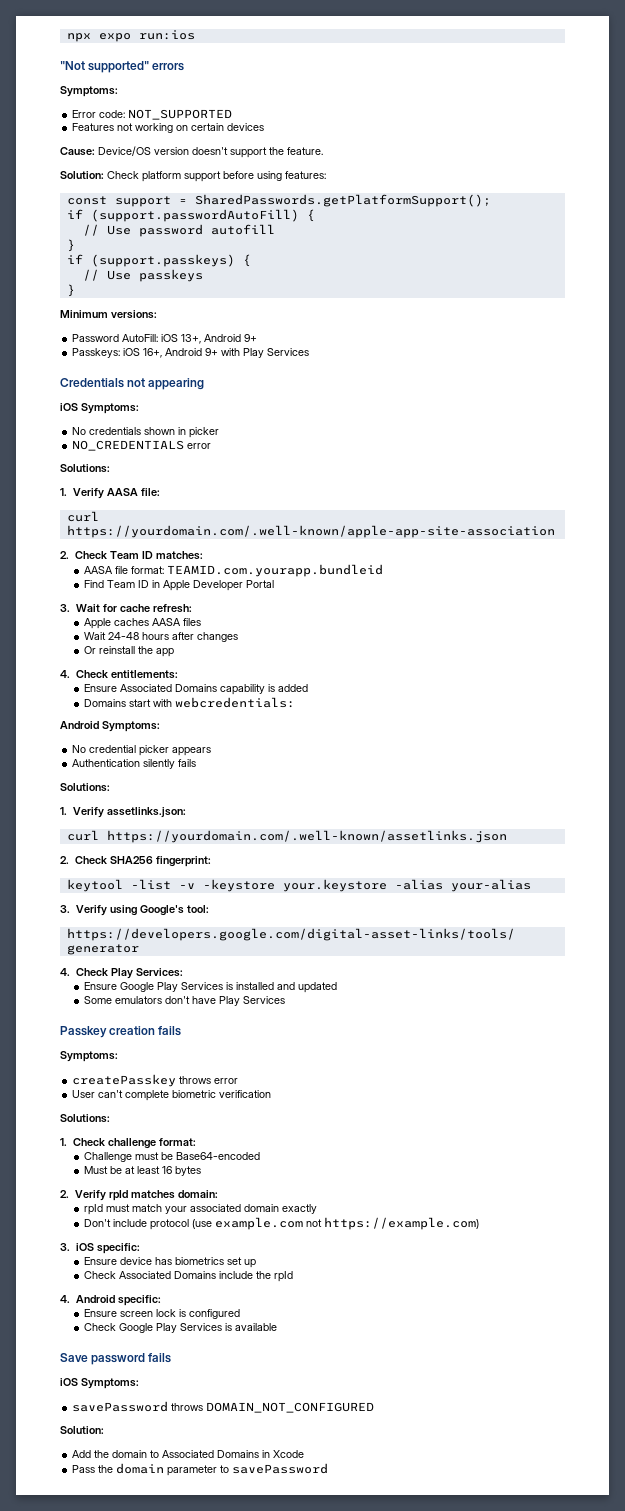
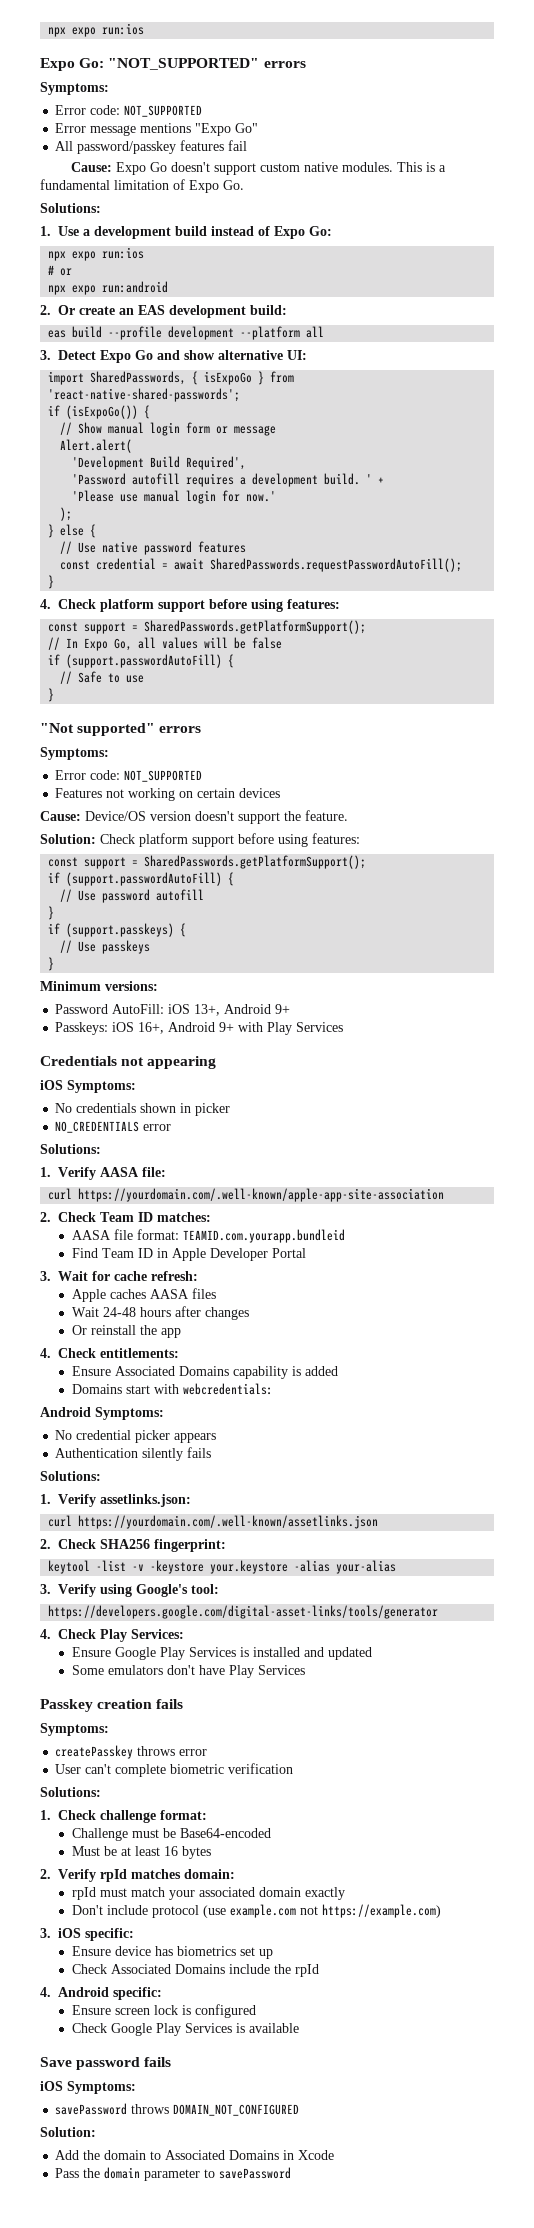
[66,30,195,42] npx expo run:ios -> [48,23,145,37] [40,58,306,71] [40,82,109,95] [55,105,203,117] [55,123,259,136] [55,140,248,154] [70,162,446,175] [40,179,244,193] [40,203,101,213] [40,226,332,239] [48,247,145,261] [48,265,73,276] [48,281,169,295] [40,305,287,318] [48,326,325,340] [40,350,307,363] [48,371,295,385] [48,388,241,402] [48,405,151,419] [60,422,277,436] [60,439,133,453] [72,456,247,470] [72,473,385,487] [72,490,277,504] [60,507,73,521] [48,524,97,538] [60,541,247,555] [60,558,463,572] [48,575,55,589] [40,599,340,612] [48,620,367,634] [48,637,283,651] [48,654,235,668] [60,671,145,684] [48,688,55,702] npx expo run:ios // Expo Go: "NOT_SUPPORTED" errors // Symptoms: // Error code: NOT_SUPPORTED // Error message mentions "Expo Go" // All password/passkey features fail // Cause: Expo Go doesn't support custom native modules. This is a fundamental limitation of Expo Go. // Solutions: // 1. Use a development build instead of Expo Go: // npx expo run:ios // # or // npx expo run:android // 2. Or create an EAS development build: // eas build --profile development --platform all // 3. Detect Expo Go and show alternative UI: // import SharedPasswords, { isExpoGo } from 'react-native-shared-passwords'; // if (isExpoGo()) { // // Show manual login form or message // Alert.alert( // 'Development Build Required', // 'Password autofill requires a development build. ' + // 'Please use manual login for now.' // ); // } else { // // Use native password features // const credential = await SharedPasswords.requestPasswordAutoFill(); // } // 4. Check platform support before using features: // const support = SharedPasswords.getPlatformSupport(); // // In Expo Go, all values will be false // if (support.passwordAutoFill) { // // Safe to use // }

